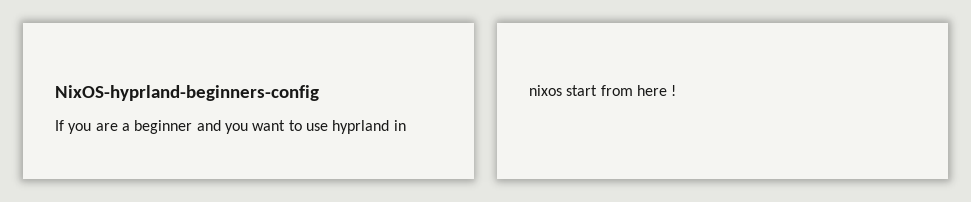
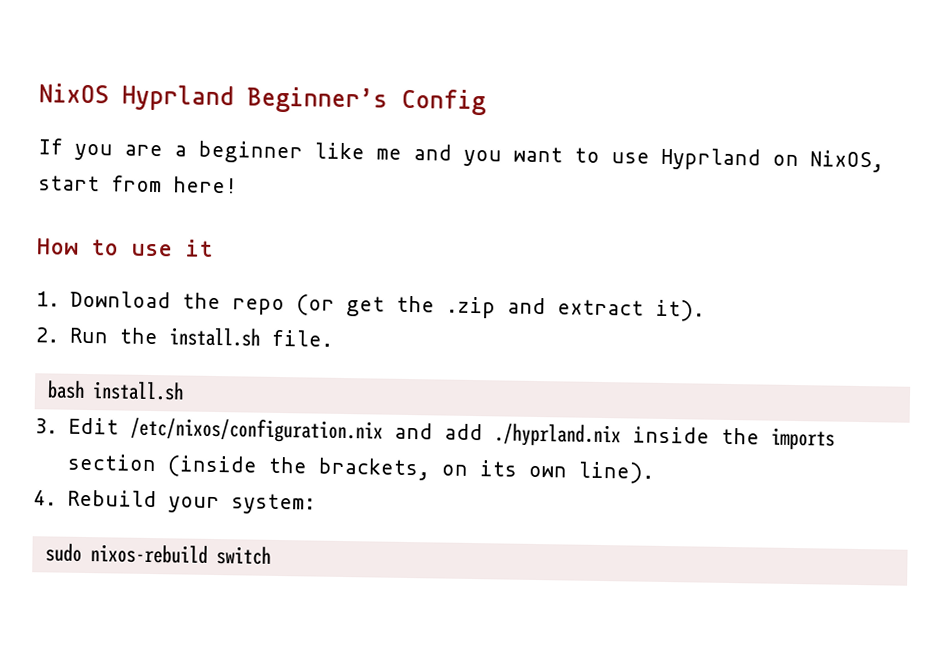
[55,85,319,101] NixOS-hyprland-beginners-config -> [39,83,486,116] NixOS Hyprland Beginner’s Config
(193, 127) none -> [314,142,402,160] like me
[332,120,406,134] [529,85,677,96] hyprland in nixos start from here ! -> [661,147,884,173] [38,175,238,194] [37,238,213,257] [36,290,705,322] [35,327,333,347] [46,380,184,401] [34,417,835,451] [66,453,654,484] [33,489,316,515] [44,543,271,565] Hyprland on NixOS, start from here! // How to use it // 1. Download the repo (or get the .zip and extract it). // 2. Run the install.sh file. // bash install.sh // 3. Edit /etc/nixos/configuration.nix and add ./hyprland.nix inside the imports section (inside the brackets, on its own line). // 4. Rebuild your system: // sudo nixos-rebuild switch

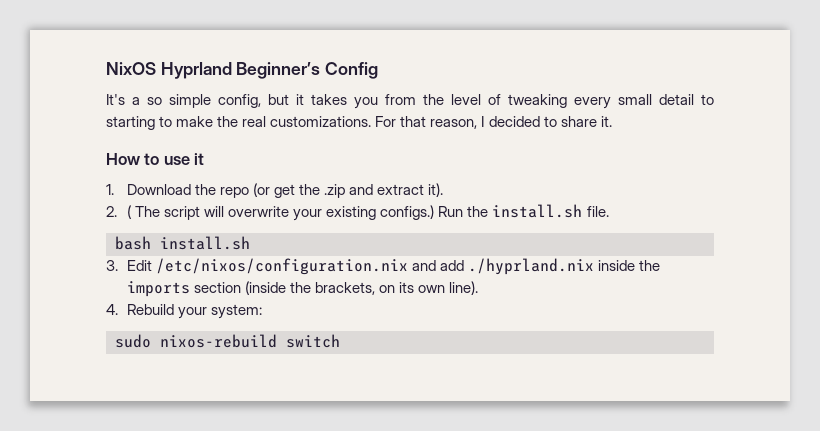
[38,138,884,173] [38,175,238,194] If you are a beginner like me and you want to use Hyprland on NixOS, start from here! -> [106,94,714,109] [106,116,612,130] It's a so simple config, but it takes you from the level of tweaking every small detail to starting to make the real customizations. For that reason, I decided to share it.
(59, 335) none -> [126,205,435,221] ( The script will overwrite your existing configs.)

